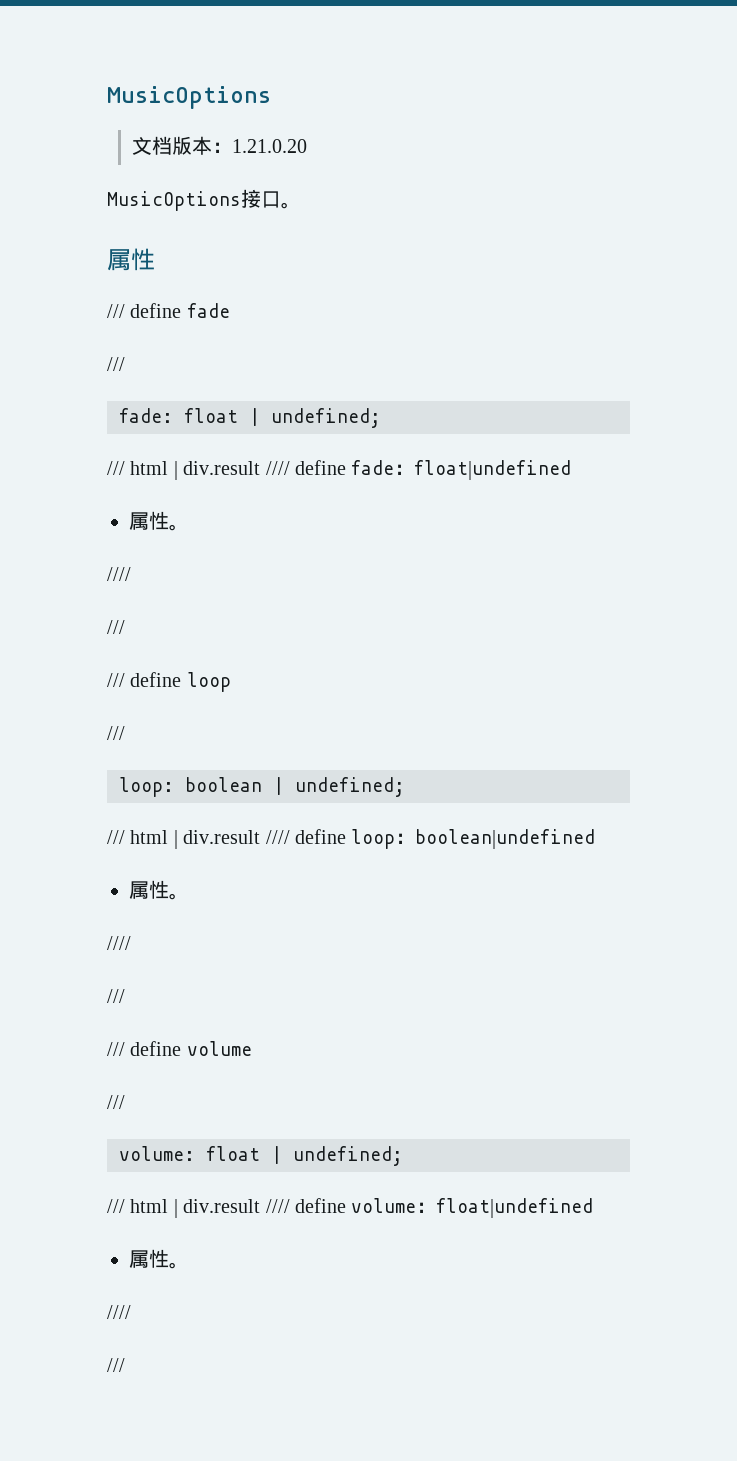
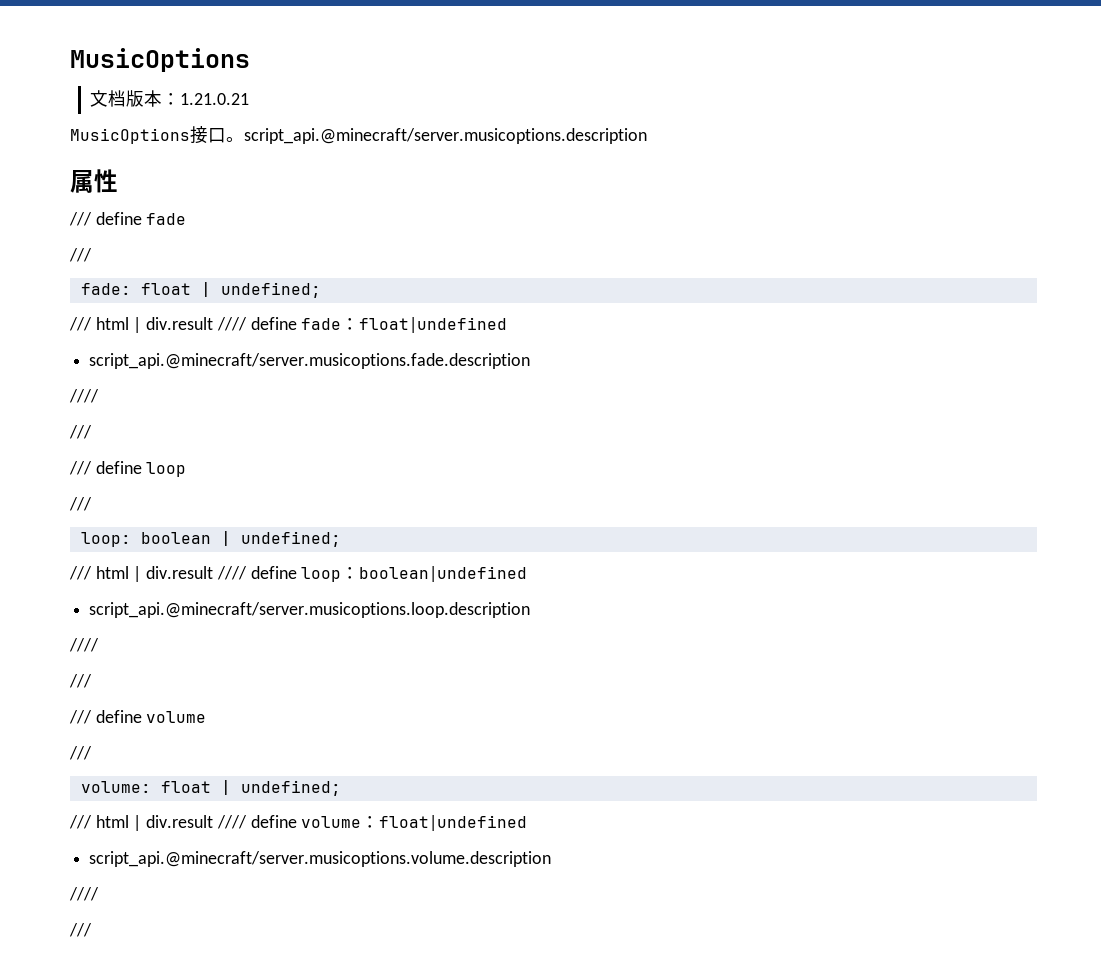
[231,139,307,153] 1.21.0.20 -> [180,93,250,105] 1.21.0.21
(301, 205) none -> [244,128,647,144] script_api.@minecraft/server.musicoptions.description
[129,511,189,531] 属性。 -> [89,353,531,369] script_api.@minecraft/server.musicoptions.fade.description
[129,880,189,900] 属性。 -> [89,602,531,618] script_api.@minecraft/server.musicoptions.loop.description
[129,1249,189,1269] 属性。 -> [89,851,552,867] script_api.@minecraft/server.musicoptions.volume.description

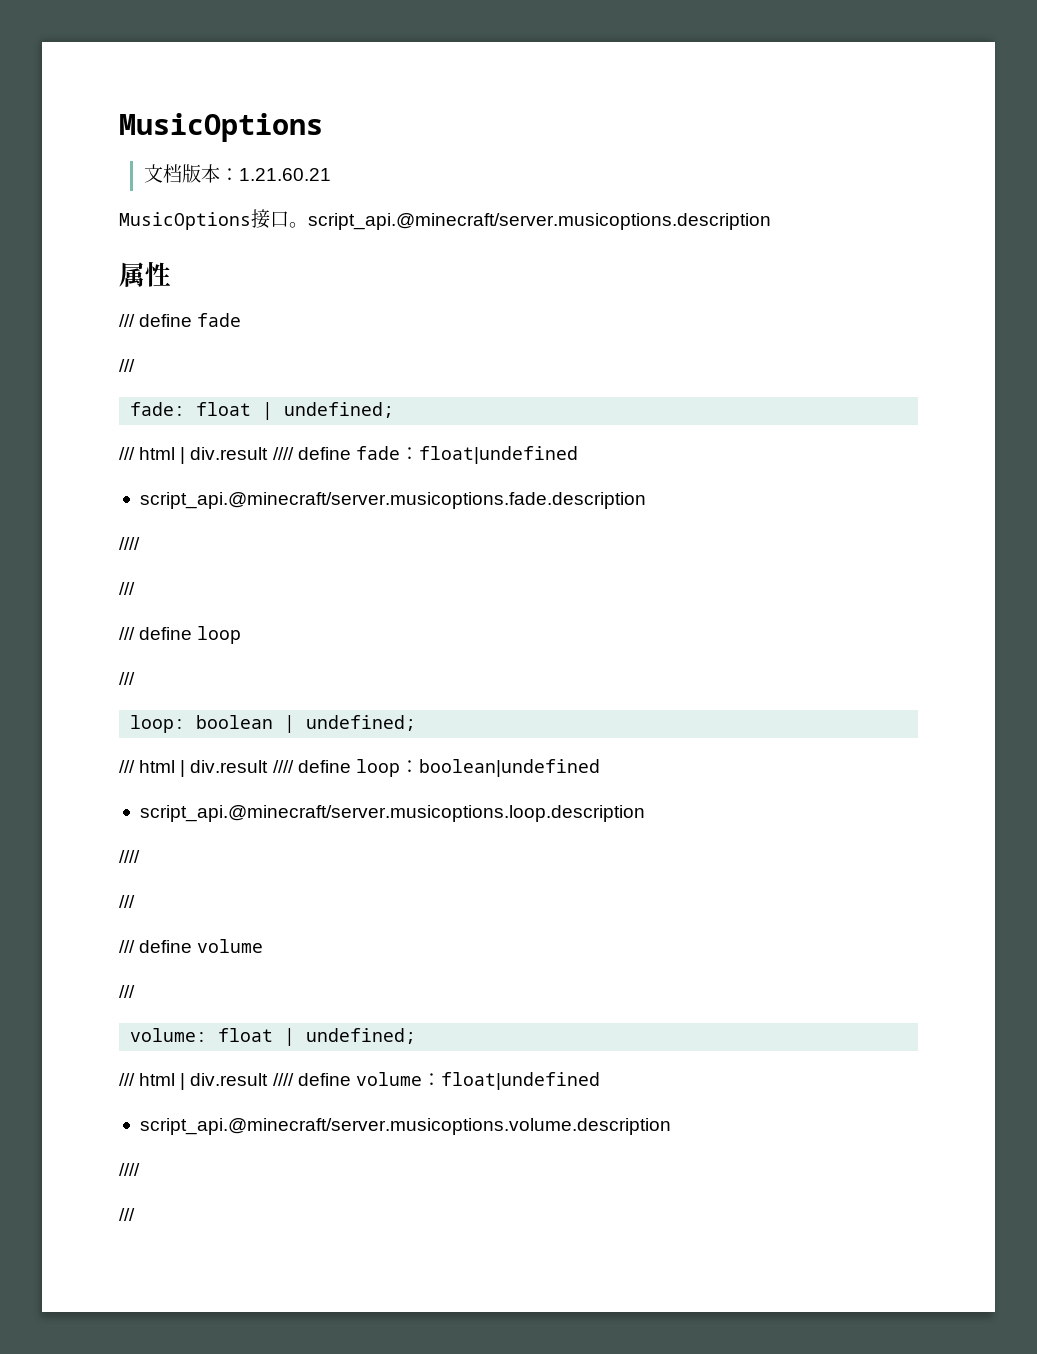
[180,93,250,105] 1.21.0.21 -> [238,168,331,181] 1.21.60.21

